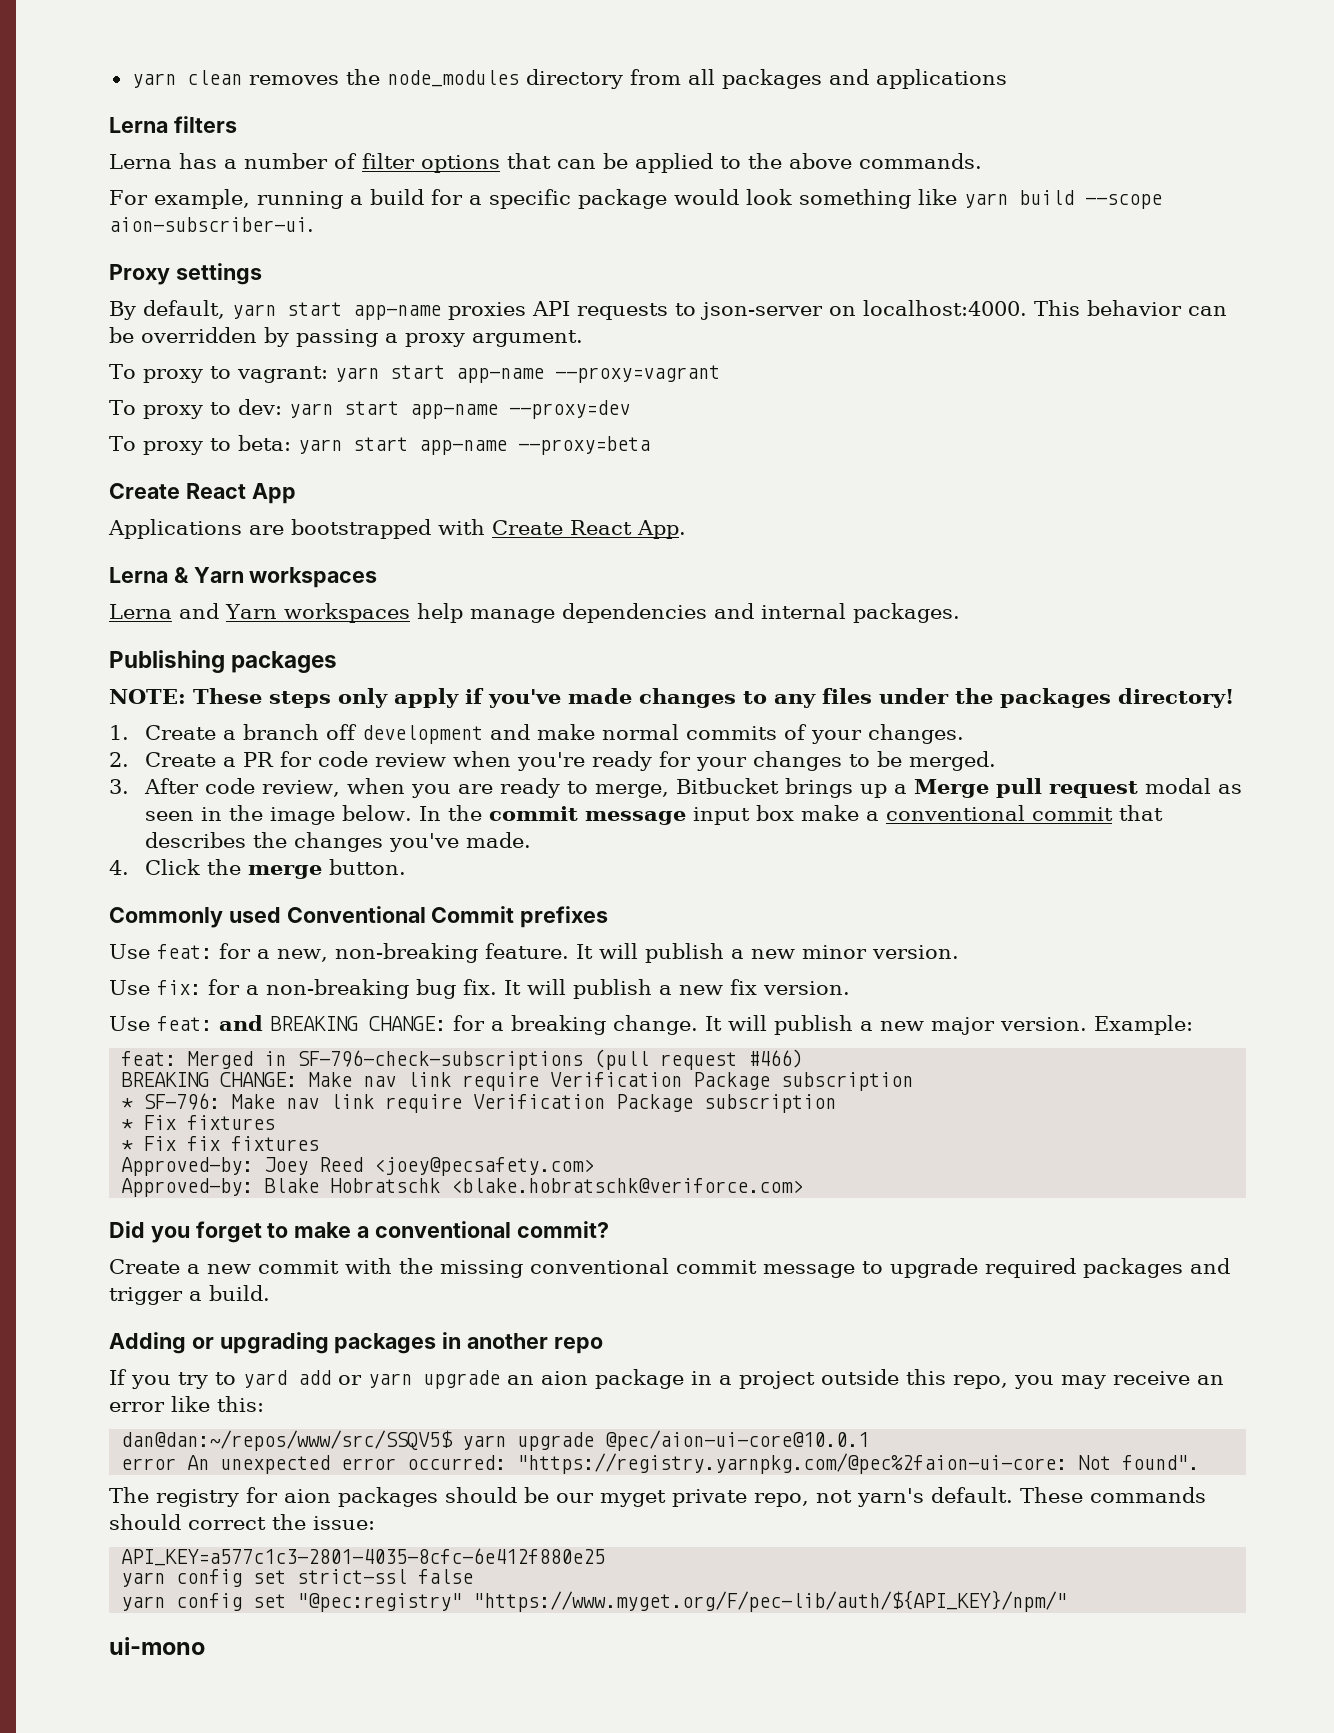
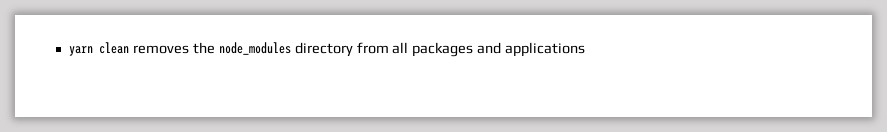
[109,116,237,133] [109,153,982,173] [109,189,1162,209] [109,217,314,232] [109,263,262,285] [109,300,1227,320] [109,327,583,347] [109,364,720,383] [109,399,630,419] [109,435,650,455] [109,483,296,504] [108,519,686,539] [109,567,378,588] [109,603,960,623] [109,650,338,673] [109,688,1234,708] [109,724,965,744] [109,751,997,771] [109,778,1243,798] [145,805,1164,825] [145,832,532,852] [109,859,407,879] [109,906,609,928] [109,943,959,963] [109,979,850,999] [109,1015,1193,1035] [121,1049,804,1070] [121,1072,914,1091] [121,1093,837,1113] [121,1115,276,1130] [121,1136,320,1151] [121,1157,595,1176] [121,1178,804,1197] [109,1221,609,1243] [109,1258,1230,1278] [109,1285,270,1305] [109,1332,603,1354] [109,1369,1224,1389] [109,1396,264,1412] [121,1430,870,1451] [121,1453,1200,1474] [109,1487,1206,1507] [109,1514,375,1530] [121,1548,606,1566] [121,1569,474,1587] [121,1590,1068,1612] [109,1637,205,1655] // Lerna filters // Lerna has a number of filter options that can be applied to the above commands. // For example, running a build for a specific package would look something like yarn build --scope aion-subscriber-ui. // Proxy settings // By default, yarn start app-name proxies API requests to json-server on localhost:4000. This behavior can be overridden by passing a proxy argument. // To proxy to vagrant: yarn start app-name --proxy=vagrant // To proxy to dev: yarn start app-name --proxy=dev // To proxy to beta: yarn start app-name --proxy=beta // Create React App // Applications are bootstrapped with Create React App. // Lerna & Yarn workspaces // Lerna and Yarn workspaces help manage dependencies and internal packages. // Publishing packages // NOTE: These steps only apply if you've made changes to any files under the packages directory! // 1. Create a branch off development and make normal commits of your changes. // 2. Create a PR for code review when you're ready for your changes to be merged. // 3. After code review, when you are ready to merge, Bitbucket brings up a Merge pull request modal as seen in the image below. In the commit message input box make a conventional commit that describes the changes you've made. // 4. Click the merge button. // Commonly used Conventional Commit prefixes // Use feat: for a new, non-breaking feature. It will publish a new minor version. // Use fix: for a non-breaking bug fix. It will publish a new fix version. // Use feat: and BREAKING CHANGE: for a breaking change. It will publish a new major version. Example: // feat: Merged in SF-796-check-subscriptions (pull request #466) // BREAKING CHANGE: Make nav link require Verification Package subscription // * SF-796: Make nav link require Verification Package subscription // * Fix fixtures // * Fix fix fixtures // Approved-by: Joey Reed <joey@pecsafety.com> // Approved-by: Blake Hobratschk <blake.hobratschk@veriforce.com> // Did you forget to make a conventional commit? // Create a new commit with the missing conventional commit message to upgrade required packages and trigger a build. // Adding or upgrading packages in another repo // If you try to yard add or yarn upgrade an aion package in a project outside this repo, you may receive an error like this: // dan@dan:~/repos/www/src/SSQV5$ yarn upgrade @pec/aion-ui-core@10.0.1 // error An unexpected error occurred: "https://registry.yarnpkg.com/@pec%2faion-ui-core: Not found". // The registry for aion packages should be our myget private repo, not yarn's default. These commands should correct the issue: // API_KEY=a577c1c3-2801-4035-8cfc-6e412f880e25 // yarn config set strict-ssl false // yarn config set "@pec:registry" "https://www.myget.org/F/pec-lib/auth/${API_KEY}/npm/" // ui-mono -> (586, 49) none

